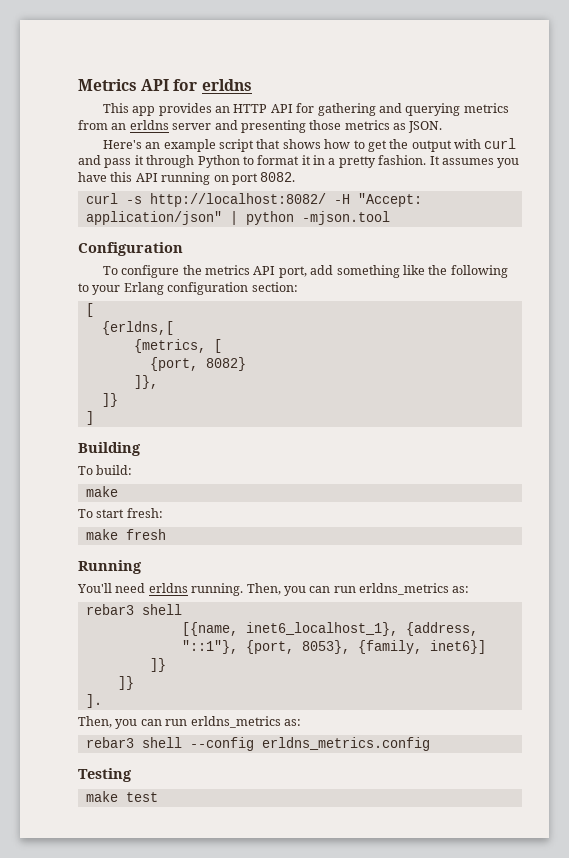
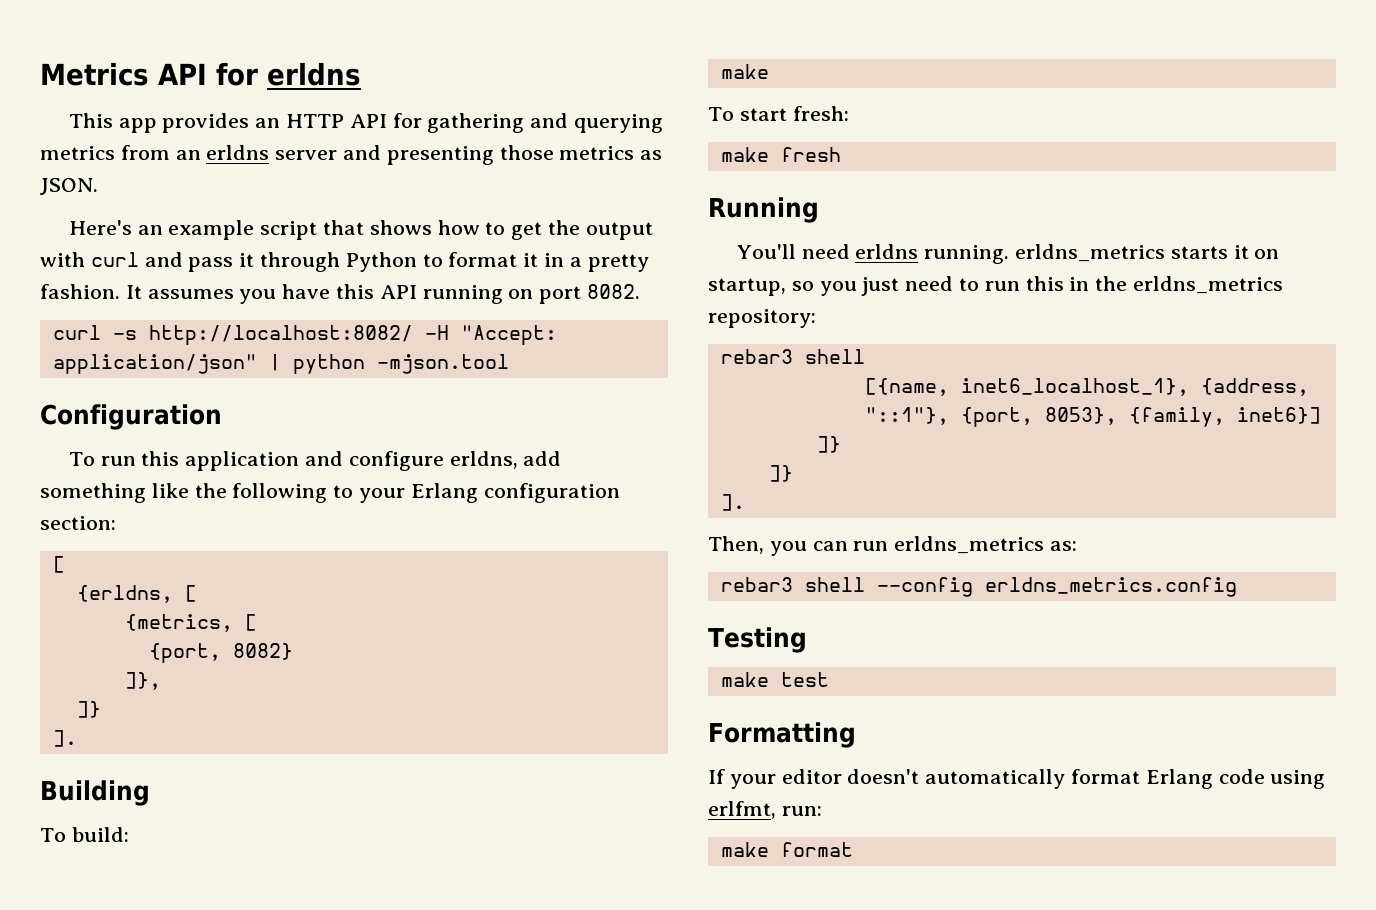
[121,265,307,278] configure the metrics API port, -> [100,451,518,471] run this application and configure erldns,
[101,321,174,335] {erldns,[ -> [76,585,197,603] {erldns, [
[85,411,94,425] ] -> [52,730,77,747] ].
[246,583,470,596] Then, you can run erldns_metrics as: -> [1014,244,1280,262] [708,276,1284,296] [708,309,816,328] erldns_metrics starts it on startup, so you just need to run this in the erldns_metrics repository:
(158, 797) none -> [708,722,856,748] [708,769,1326,789] [708,801,822,819] [720,842,853,857] // Formatting // If your editor doesn't automatically format Erlang code using erlfmt, run: // make format

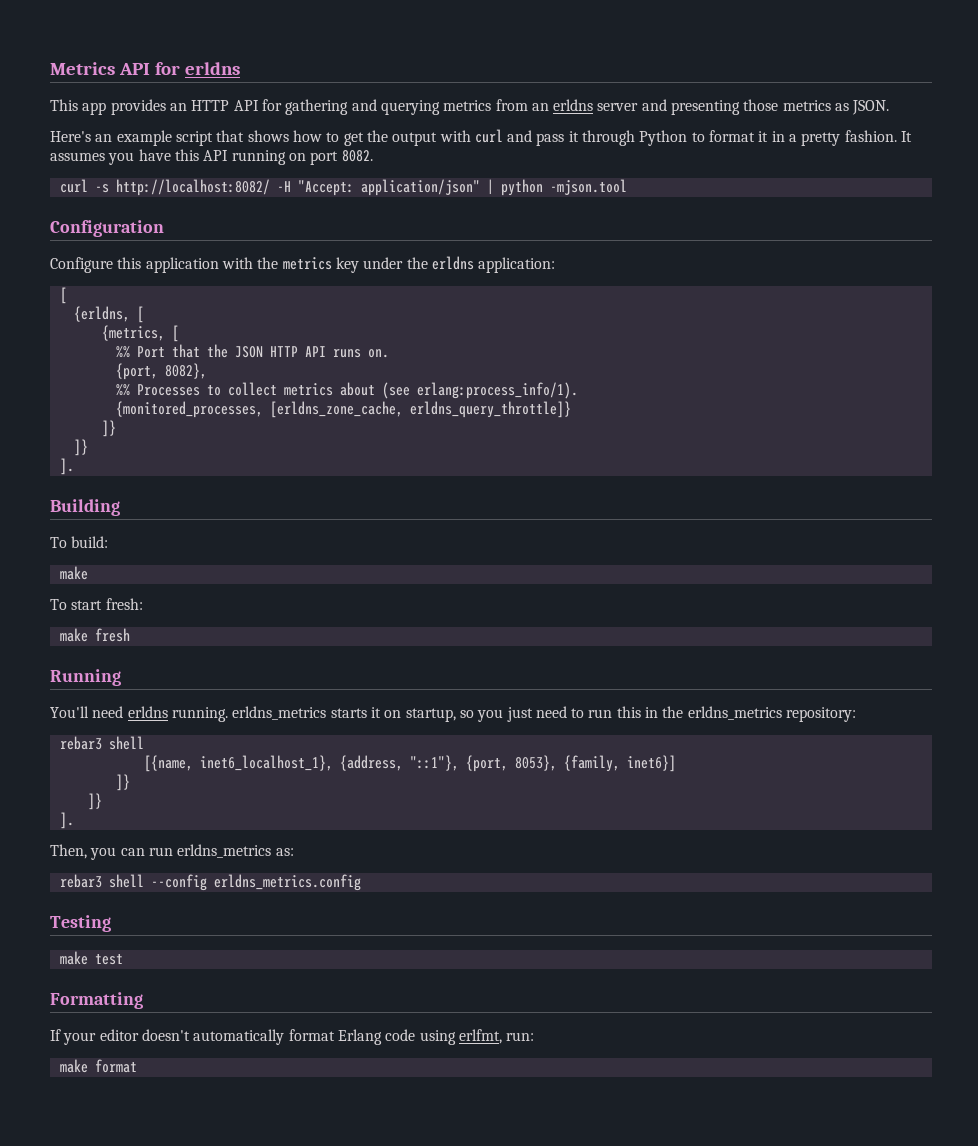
[68,451,562,471] [40,483,620,503] [40,516,116,530] To run this application and configure erldns, add something like the following to your Erlang configuration section: -> [50,256,556,273] Configure this application with the metrics key under the erldns application:
[148,643,293,663] [124,672,161,690] {port, 8082} // ]}, -> [115,344,389,358] [115,363,207,380] [115,382,578,399] [115,401,571,418] [101,420,116,437] %% Port that the JSON HTTP API runs on. // {port, 8082}, // %% Processes to collect metrics about (see erlang:process_info/1). // {monitored_processes, [erldns_zone_cache, erldns_query_throttle]} // ]}

